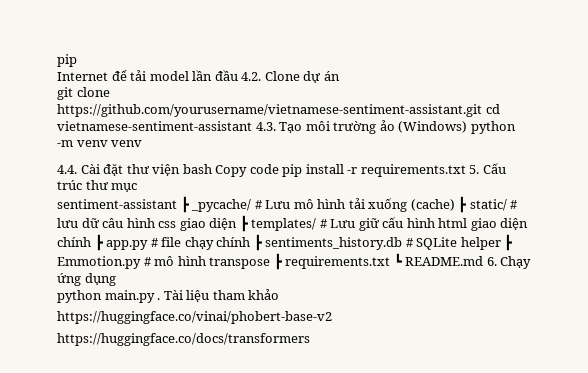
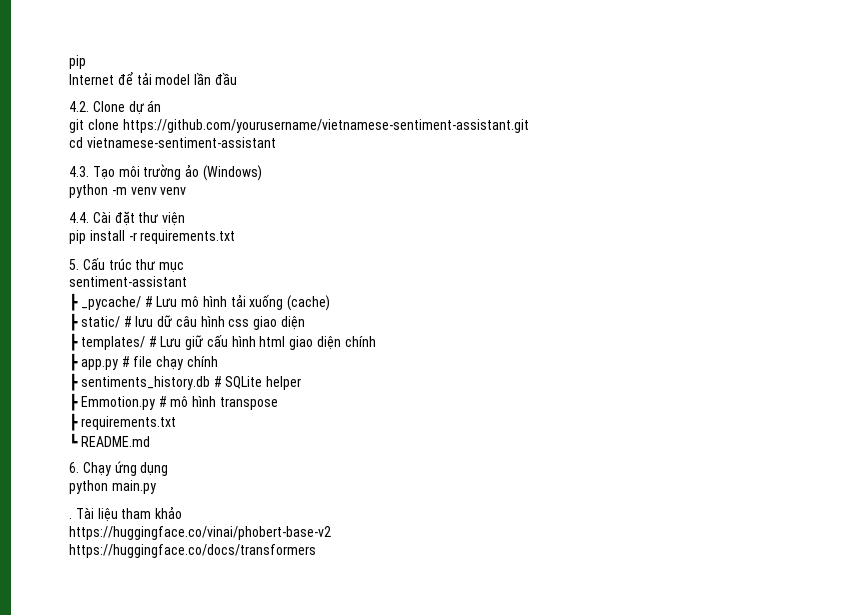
(238, 75) none -> (237, 78) //
(482, 110) none -> (529, 126) //
(252, 126) none -> (276, 142) //
(468, 127) none -> (262, 173) //
[182,164,279,177] bash Copy code -> (186, 219) //
(466, 170) none -> (236, 237) //
(177, 204) none -> (187, 281) //
(455, 205) none -> (331, 303) //
(238, 224) none -> (306, 323) //
(91, 242) none -> (376, 341) //
(251, 242) none -> (218, 361) //
(501, 243) none -> (302, 383) //
(271, 263) none -> (278, 403) //
(391, 262) none -> (176, 423) //
(484, 261) none -> (150, 441) //
(155, 296) none -> (156, 487) //

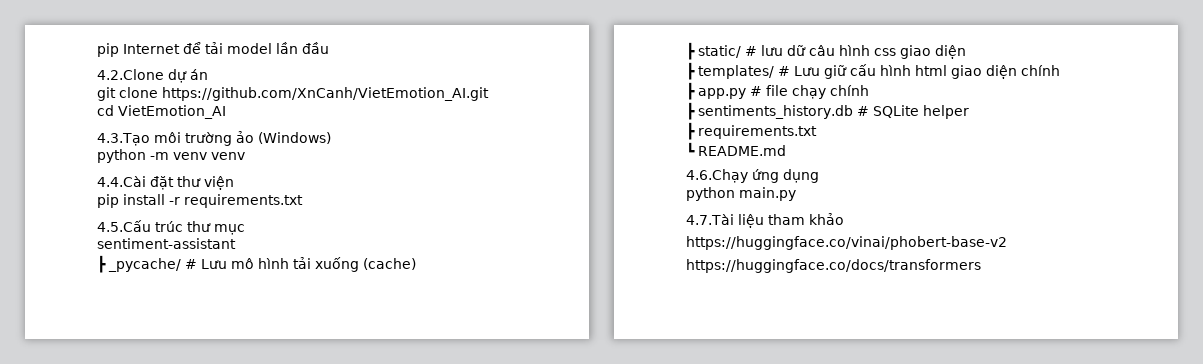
[69,55,86,69] pip // -> [97,43,119,57] pip
[69,101,125,112] 4.2. Clone -> [97,69,164,80] 4.2.Clone
[122,119,529,133] https://github.com/yourusername/vietnamese-sentiment-assistant.git -> [162,87,489,101] https://github.com/XnCanh/VietEmotion_AI.git
[86,137,276,148] [69,166,115,180] vietnamese-sentiment-assistant // 4.3. Tạo -> [118,105,226,119] [97,133,150,146] VietEmotion_AI // 4.3.Tạo
[69,211,111,223] 4.4. Cài -> [97,176,146,187] 4.4.Cài
[69,257,105,270] 5. Cấu -> [97,220,151,232] 4.5.Cấu
[69,393,278,411] // ┣ Emmotion.py # mô hình transpose -> (969, 112) none
[69,462,111,476] 6. Chạy -> [686,169,748,183] 4.6.Chạy
[69,507,94,519] . Tài -> [686,214,734,225] 4.7.Tài

